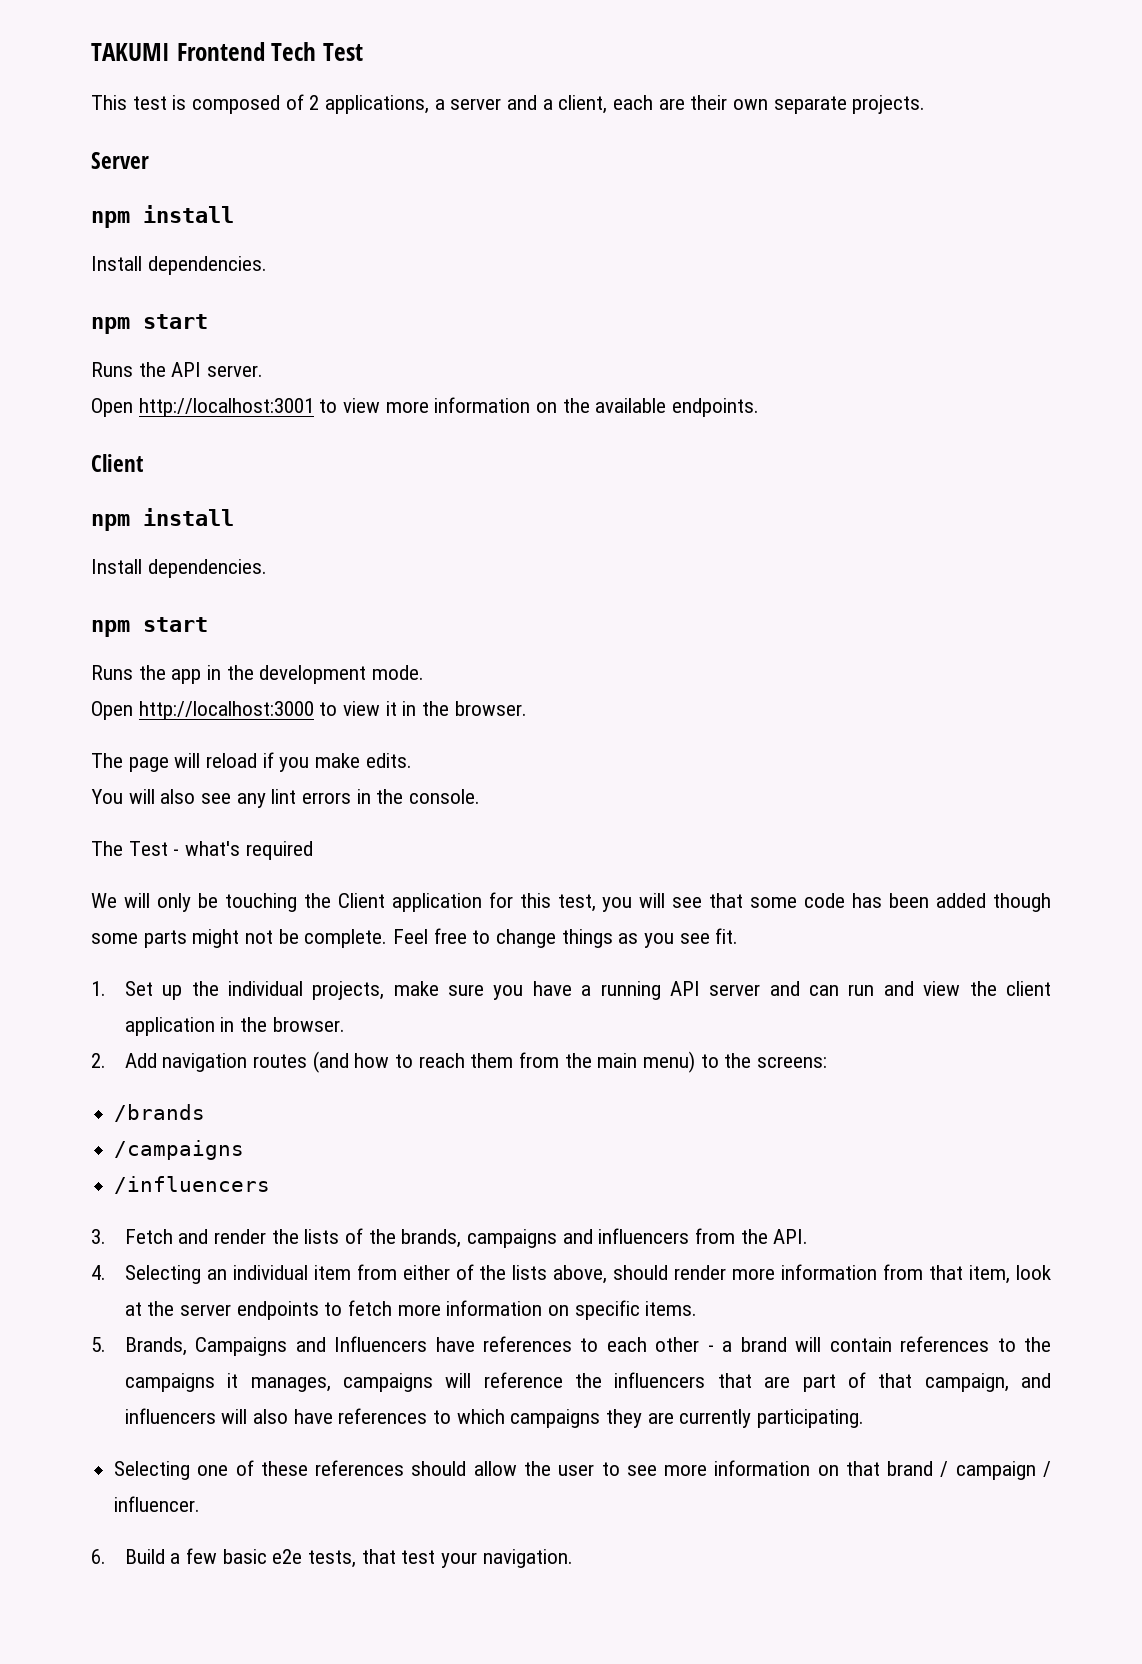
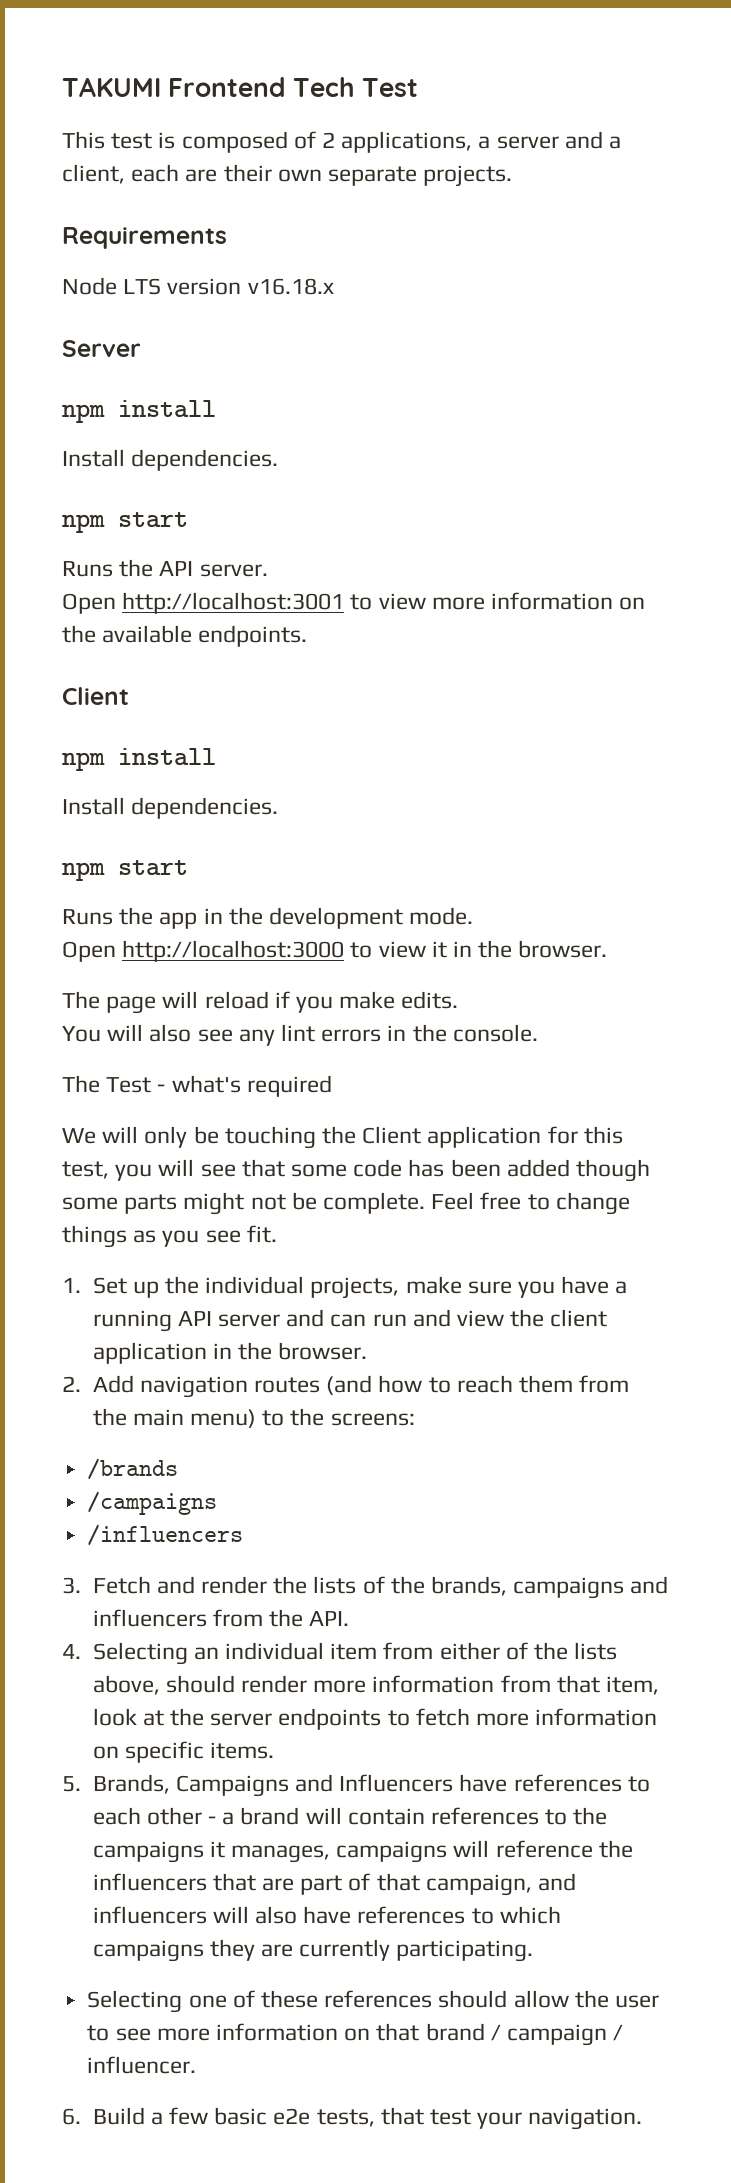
(926, 104) none -> [62,227,227,249] [62,277,334,295] // Requirements // Node LTS version v16.18.x

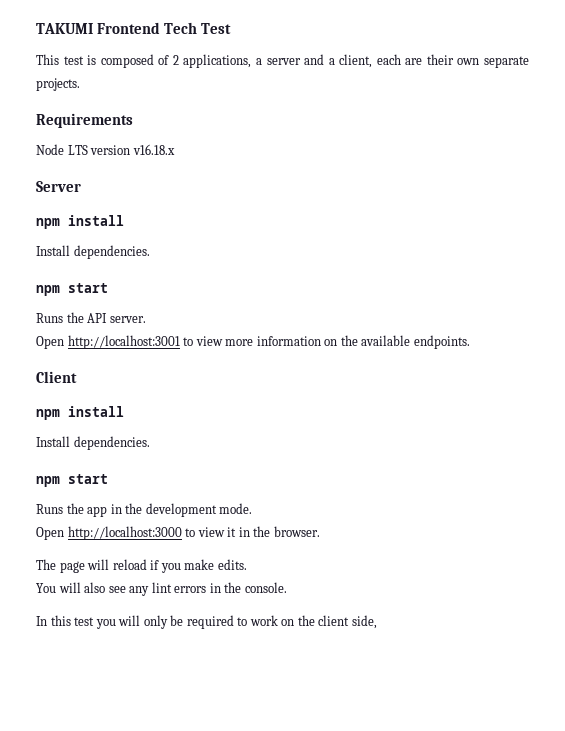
[62,1075,332,1097] [62,1126,623,1149] [62,1159,651,1182] [62,1192,630,1215] [62,1225,277,1248] [62,1276,628,1299] [92,1309,608,1332] [92,1342,368,1364] [62,1375,630,1398] [92,1408,415,1428] [87,1458,179,1480] [87,1491,218,1515] [87,1524,244,1546] [62,1576,669,1599] [92,1609,350,1627] [62,1642,618,1665] [92,1675,659,1695] [92,1708,658,1730] [92,1741,274,1763] [62,1774,650,1797] [92,1807,608,1825] [92,1840,633,1863] [92,1873,576,1896] [92,1906,561,1924] [92,1939,534,1962] [87,1990,659,2013] [87,2023,624,2046] [87,2056,197,2074] [62,2107,643,2130] The Test - what's required // We will only be touching the Client application for this test, you will see that some code has been added though some parts might not be complete. Feel free to change things as you see fit. // 1. Set up the individual projects, make sure you have a running API server and can run and view the client application in the browser. // 2. Add navigation routes (and how to reach them from the main menu) to the screens: // /brands // /campaigns // /influencers // 3. Fetch and render the lists of the brands, campaigns and influencers from the API. // 4. Selecting an individual item from either of the lists above, should render more information from that item, look at the server endpoints to fetch more information on specific items. // 5. Brands, Campaigns and Influencers have references to each other - a brand will contain references to the campaigns it manages, campaigns will reference the influencers that are part of that campaign, and influencers will also have references to which campaigns they are currently participating. // Selecting one of these references should allow the user to see more information on that brand / campaign / influencer. // 6. Build a few basic e2e tests, that test your navigation. -> [36,615,377,629] In this test you will only be required to work on the client side,

